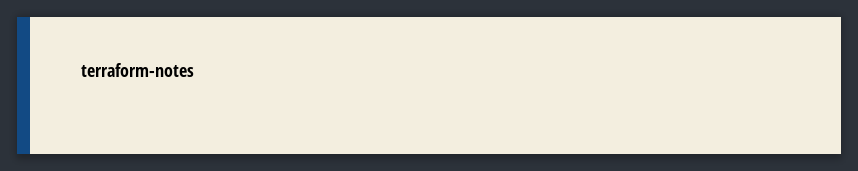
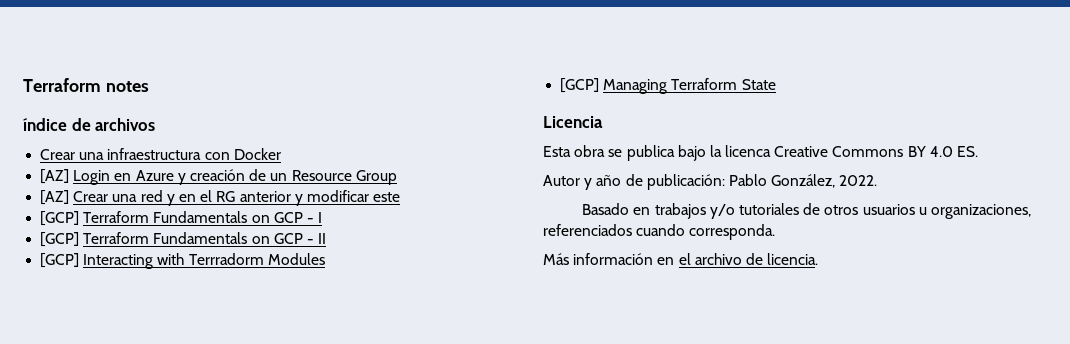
[81,63,194,77] terraform-notes -> [23,78,149,92] [23,118,156,131] [40,148,281,160] [40,169,397,185] [40,190,401,206] [40,211,323,226] [40,232,327,247] [40,253,325,269] [560,78,776,94] [543,116,603,128] [543,145,979,161] [543,174,878,190] [582,203,1031,219] [543,224,776,240] [543,253,819,265] Terraform notes // índice de archivos // Crear una infraestructura con Docker // [AZ] Login en Azure y creación de un Resource Group // [AZ] Crear una red y en el RG anterior y modificar este // [GCP] Terraform Fundamentals on GCP - I // [GCP] Terraform Fundamentals on GCP - II // [GCP] Interacting with Terrradorm Modules // [GCP] Managing Terraform State // Licencia // Esta obra se publica bajo la licenca Creative Commons BY 4.0 ES. // Autor y año de publicación: Pablo González, 2022. // Basado en trabajos y/o tutoriales de otros usuarios u organizaciones, referenciados cuando corresponda. // Más información en el archivo de licencia.

